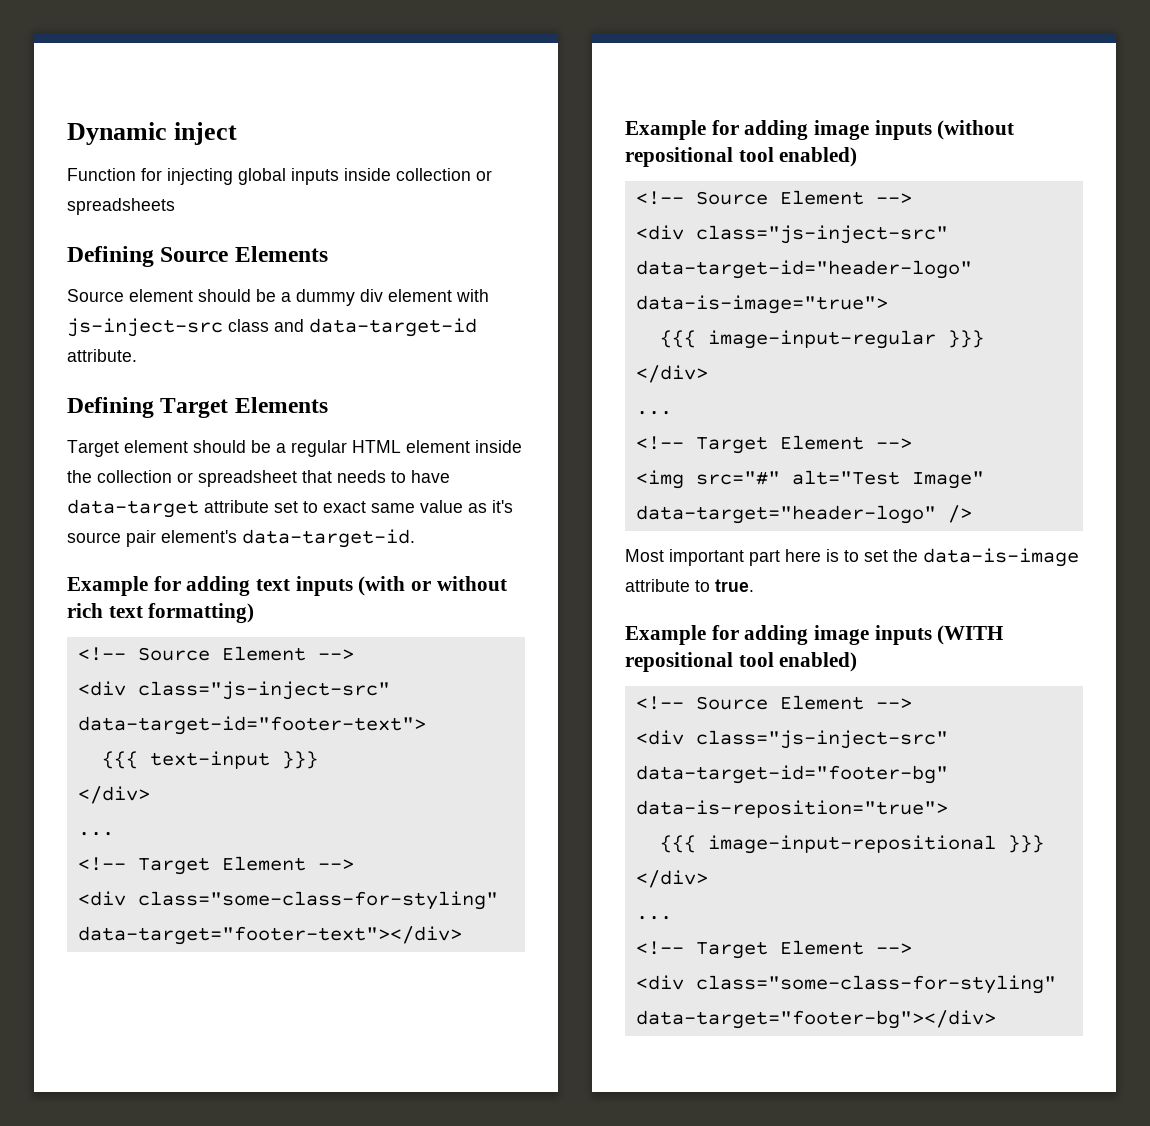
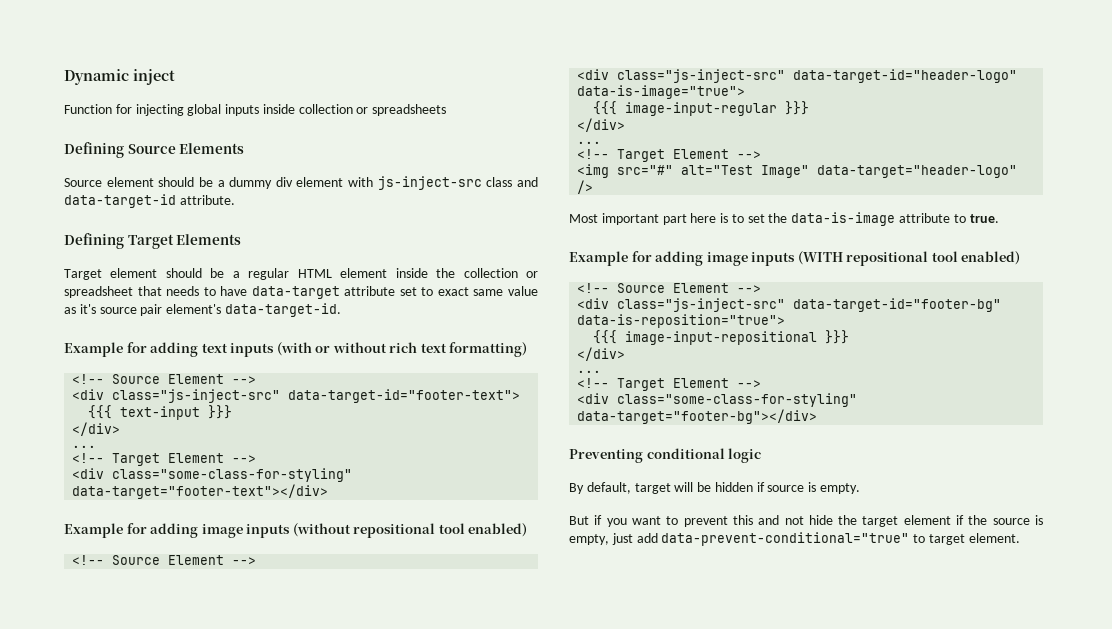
(996, 1019) none -> [569,448,762,463] [569,482,861,494] [569,515,1043,527] [569,532,1020,546] // Preventing conditional logic // By default, target will be hidden if source is empty. // But if you want to prevent this and not hide the target element if the source is empty, just add data-prevent-conditional="true" to target element.

